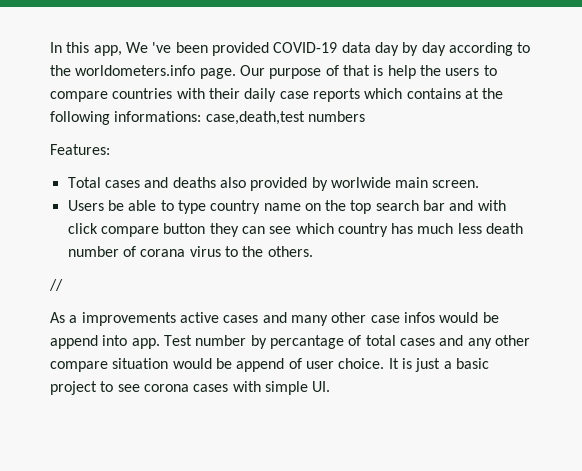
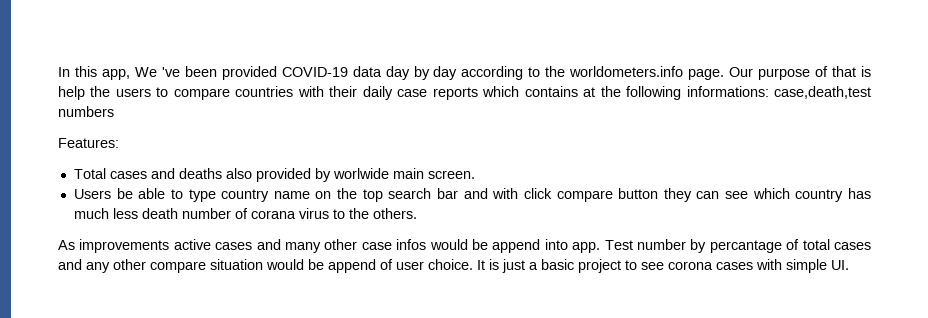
[49,279,63,291] // // -> (417, 213) none
[69,315,78,323] a -> (75, 245) none

